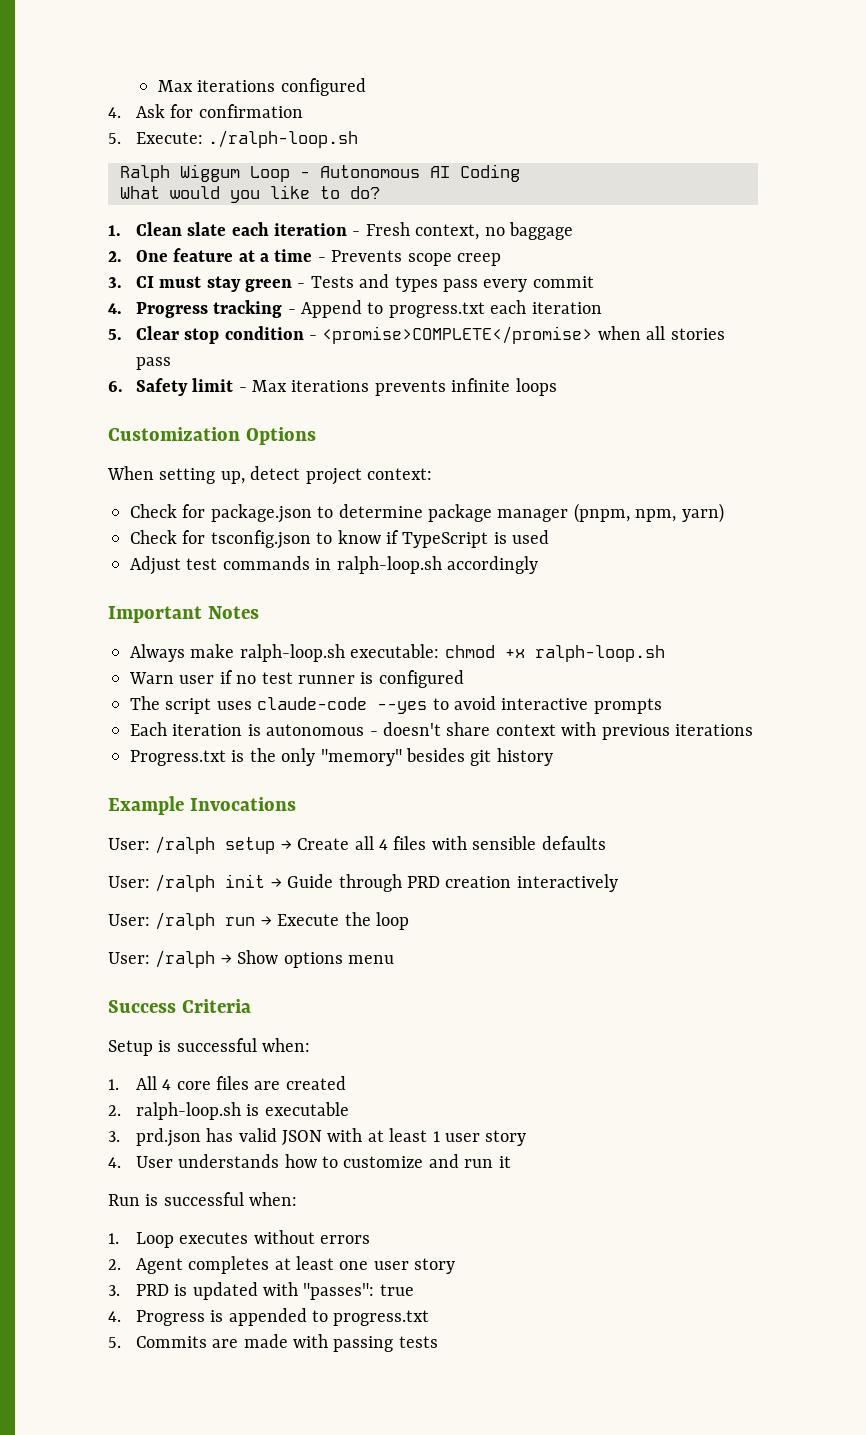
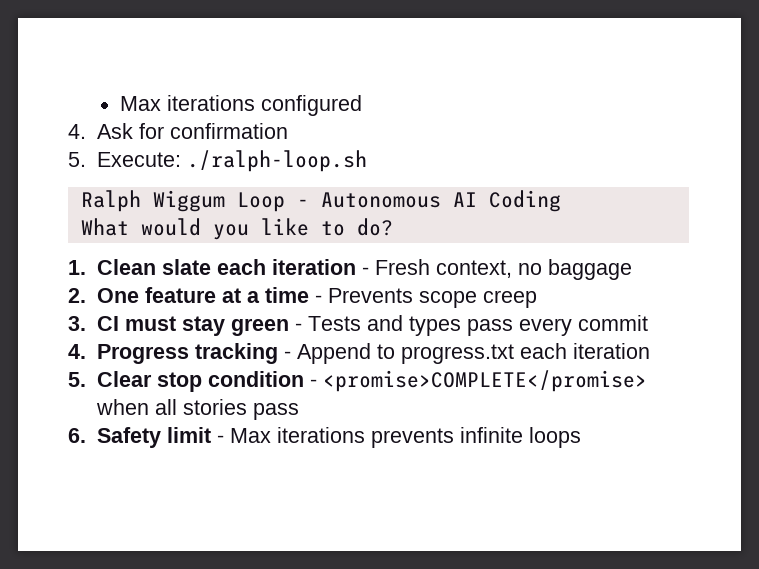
[108,427,316,445] [107,466,432,485] [130,503,724,523] [130,530,550,549] [130,556,538,575] [108,606,259,623] [130,644,665,662] [129,670,464,688] [130,696,662,714] [130,722,753,740] [130,748,553,766] [108,796,296,815] [108,836,606,854] [108,874,618,892] [108,912,409,930] [108,950,394,968] [108,999,251,1013] [108,1038,311,1056] [108,1076,346,1090] [108,1102,349,1120] [108,1128,527,1147] [108,1154,511,1168] [108,1192,298,1206] [108,1230,370,1248] [108,1256,456,1274] [108,1282,414,1300] [108,1308,430,1326] [108,1334,438,1352] // Customization Options // When setting up, detect project context: // Check for package.json to determine package manager (pnpm, npm, yarn) // Check for tsconfig.json to know if TypeScript is used // Adjust test commands in ralph-loop.sh accordingly // Important Notes // Always make ralph-loop.sh executable: chmod +x ralph-loop.sh // Warn user if no test runner is configured // The script uses claude-code --yes to avoid interactive prompts // Each iteration is autonomous - doesn't share context with previous iterations // Progress.txt is the only "memory" besides git history // Example Invocations // User: /ralph setup → Create all 4 files with sensible defaults // User: /ralph init → Guide through PRD creation interactively // User: /ralph run → Execute the loop // User: /ralph → Show options menu // Success Criteria // Setup is successful when: // 1. All 4 core files are created // 2. ralph-loop.sh is executable // 3. prd.json has valid JSON with at least 1 user story // 4. User understands how to customize and run it // Run is successful when: // 1. Loop executes without errors // 2. Agent completes at least one user story // 3. PRD is updated with "passes": true // 4. Progress is appended to progress.txt // 5. Commits are made with passing tests -> (581, 437) none

